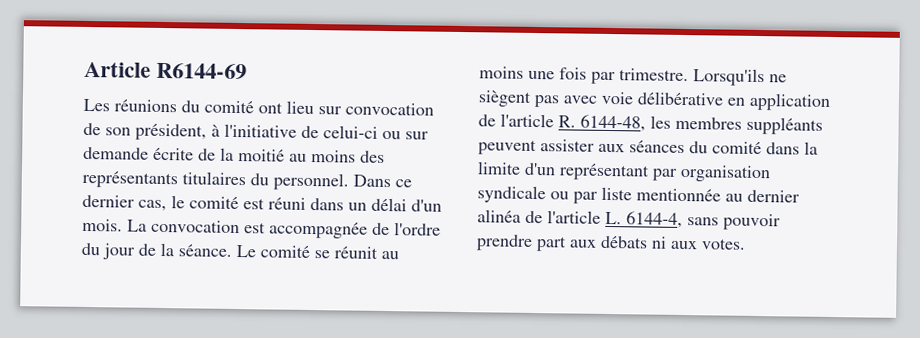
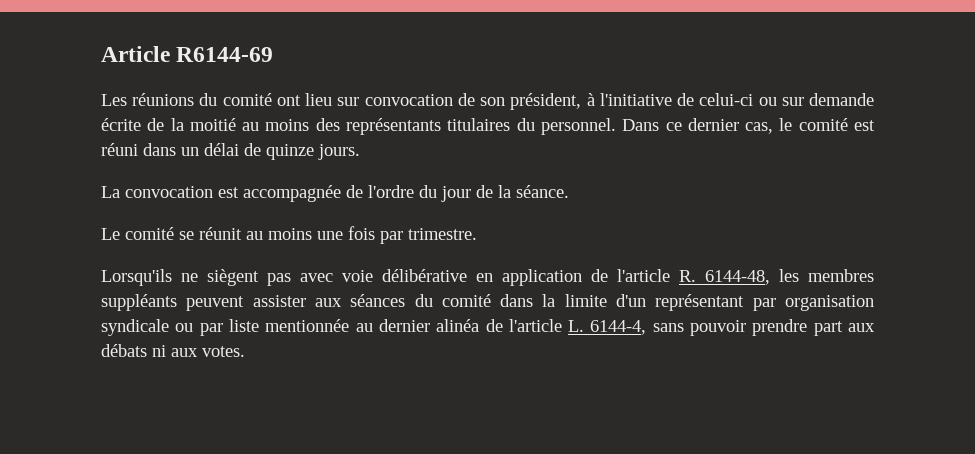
[411,199,442,212] [82,218,123,232] d'un mois. -> [244,143,360,160] de quinze jours. //
(232, 250) none -> (569, 191) //
(689, 75) none -> (477, 234) //

